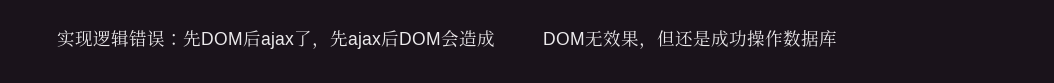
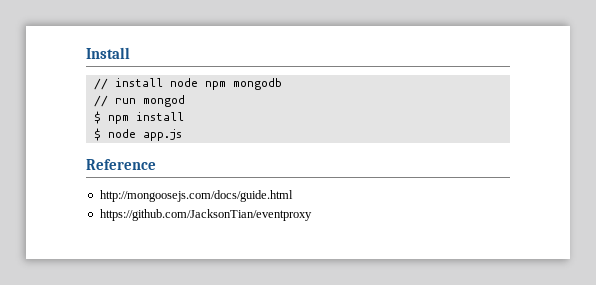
[57,29,837,49] 实现逻辑错误：先DOM后ajax了，先ajax后DOM会造成DOM无效果，但还是成功操作数据库 -> [86,47,130,59] [93,78,282,90] [93,95,185,107] [93,111,184,124] [93,128,182,141] [86,159,156,170] [99,190,293,202] [99,209,312,221] Install // // install node npm mongodb // // run mongod // $ npm install // $ node app.js // Reference // http://mongoosejs.com/docs/guide.html // https://github.com/JacksonTian/eventproxy

